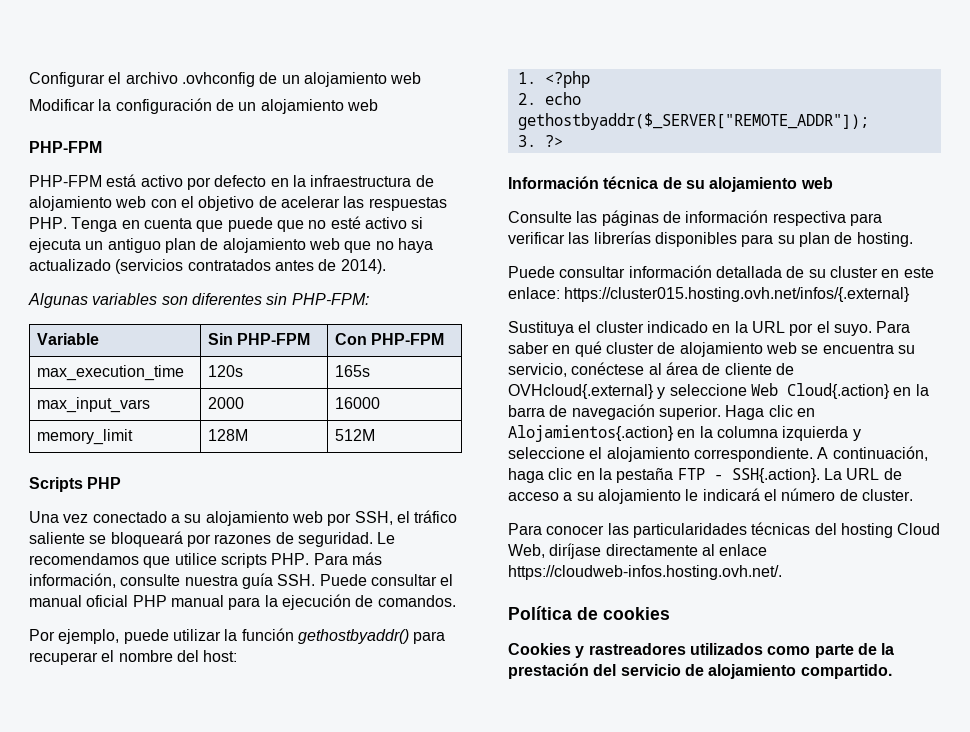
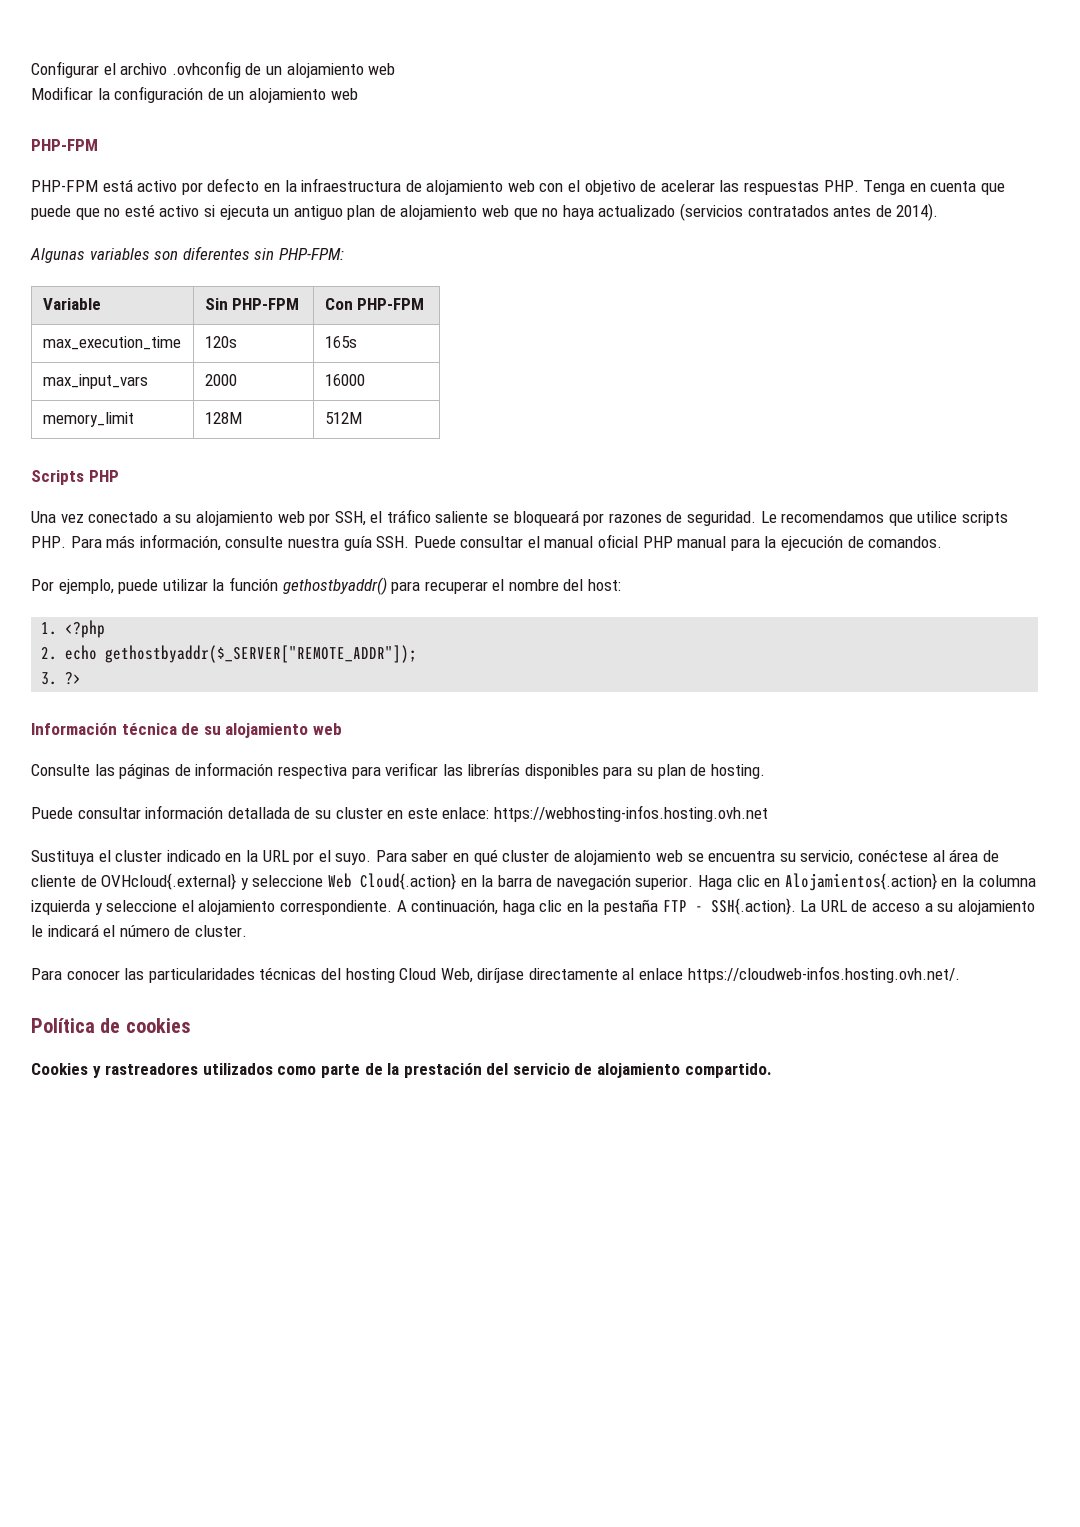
[564,287,911,302] https://cluster015.hosting.ovh.net/infos/{.external} -> [493,805,768,822] https://webhosting-infos.hosting.ovh.net

